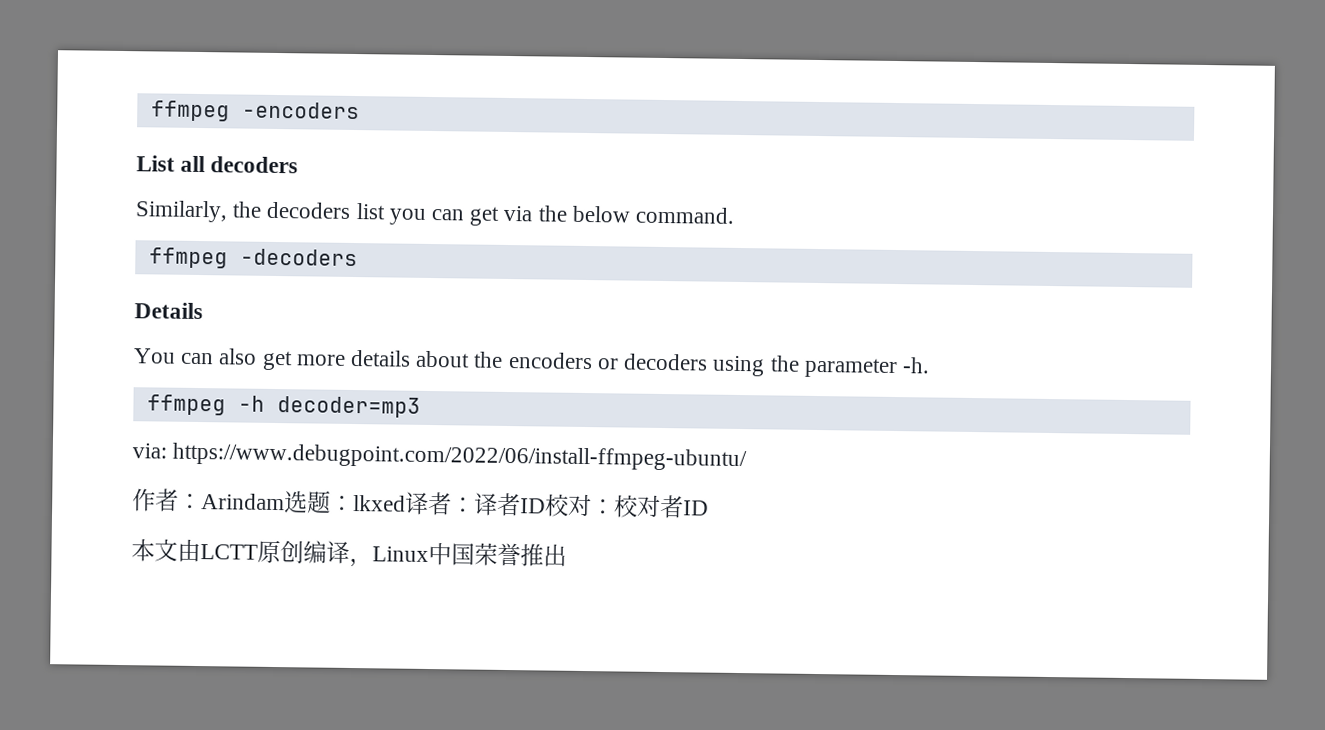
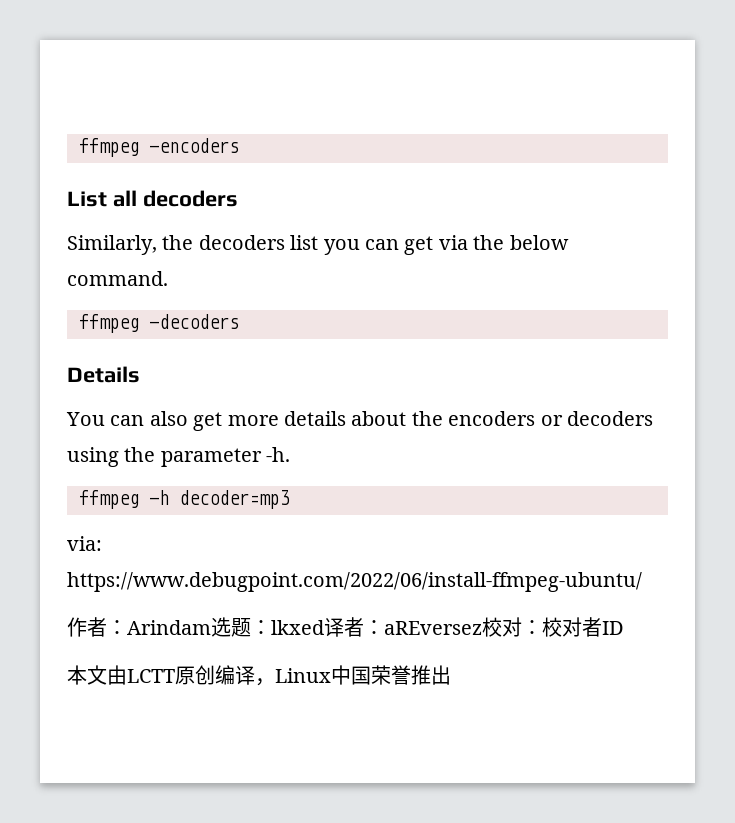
[474,492,546,517] 译者ID -> [384,621,482,635] aREversez

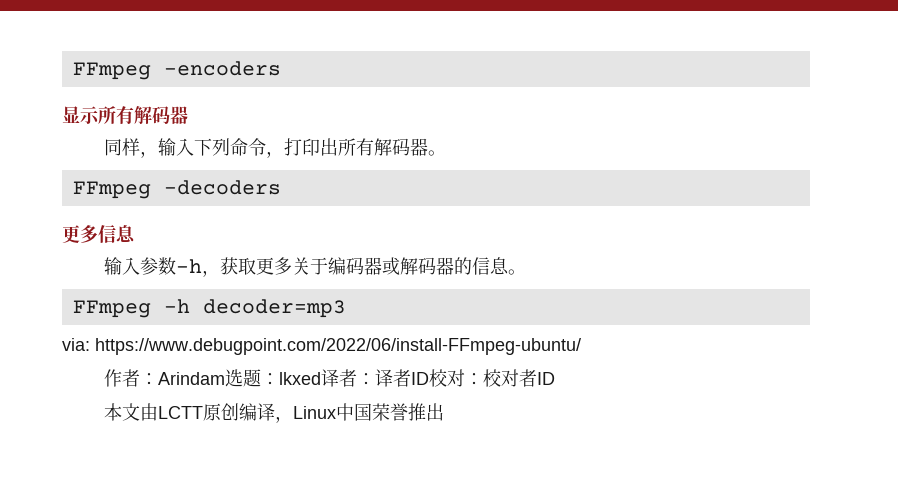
[79,138,139,157] ffmpeg -> [72,62,151,80] FFmpeg
[67,190,238,207] [67,235,569,255] [67,271,168,286] [79,314,239,333] [67,366,140,383] [66,411,653,431] [67,447,291,467] [79,490,139,509] List all decoders // Similarly, the decoders list you can get via the below command. // ffmpeg -decoders // Details // You can also get more details about the encoders or decoders using the parameter -h. // ffmpeg -> [62,106,188,124] [103,138,446,158] [72,180,281,199] [62,225,136,243] [103,257,526,277] [72,300,151,318] 显示所有解码器 // 同样，输入下列命令，打印出所有解码器。 // FFmpeg -decoders // 更多信息 // 输入参数-h，获取更多关于编码器或解码器的信息。 // FFmpeg
[67,572,642,592] https://www.debugpoint.com/2022/06/install-ffmpeg-ubuntu/ -> [95,338,581,355] https://www.debugpoint.com/2022/06/install-FFmpeg-ubuntu/
[384,621,482,635] aREversez -> [374,369,429,387] 译者ID

